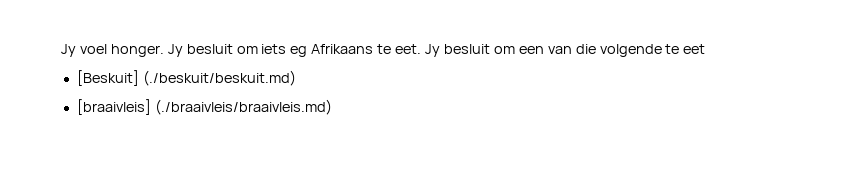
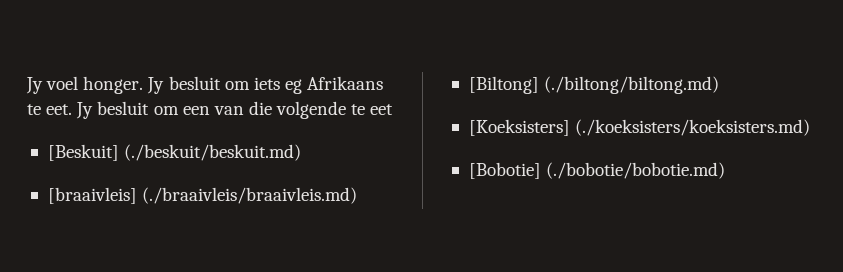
(332, 107) none -> [468,76,720,94] [468,119,811,136] [468,162,726,179] // [Biltong] (./biltong/biltong.md) // [Koeksisters] (./koeksisters/koeksisters.md) // [Bobotie] (./bobotie/bobotie.md)

